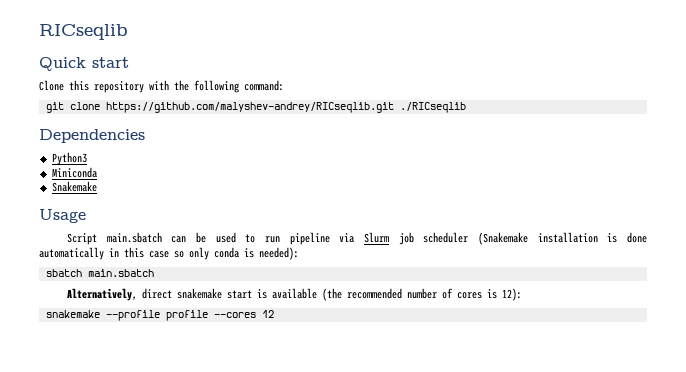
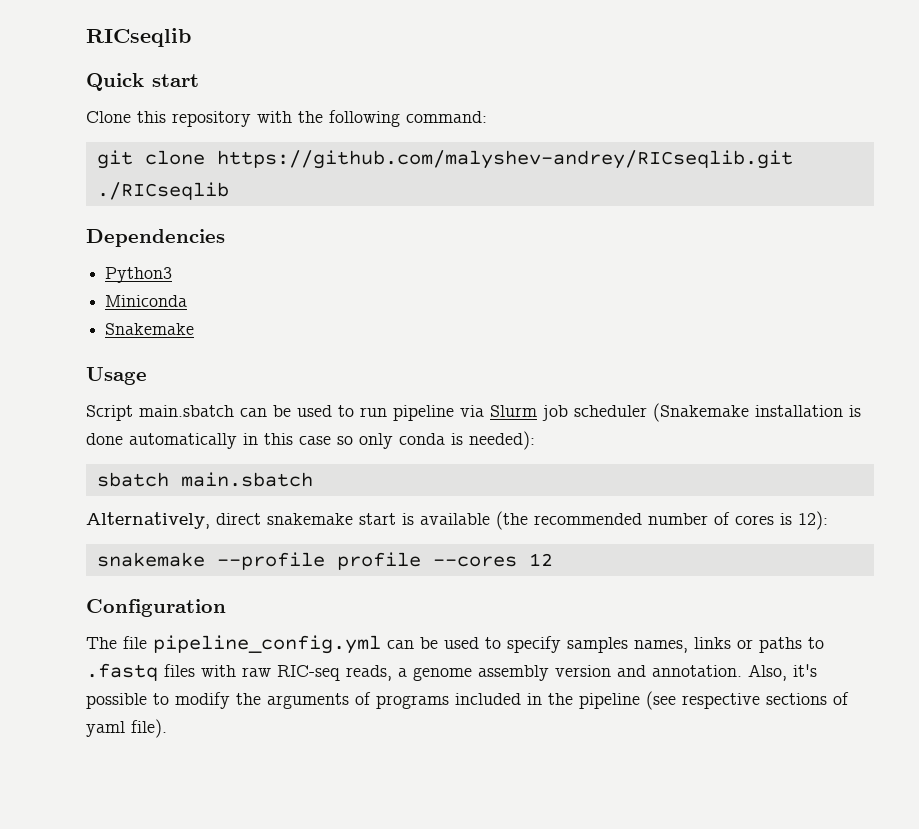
(274, 314) none -> [86,599,226,617] [86,635,824,654] [86,663,817,681] [86,691,849,710] [86,719,167,738] // Configuration // The file pipeline_config.yml can be used to specify samples names, links or paths to .fastq files with raw RIC-seq reads, a genome assembly version and annotation. Also, it's possible to modify the arguments of programs included in the pipeline (see respective sections of yaml file).

